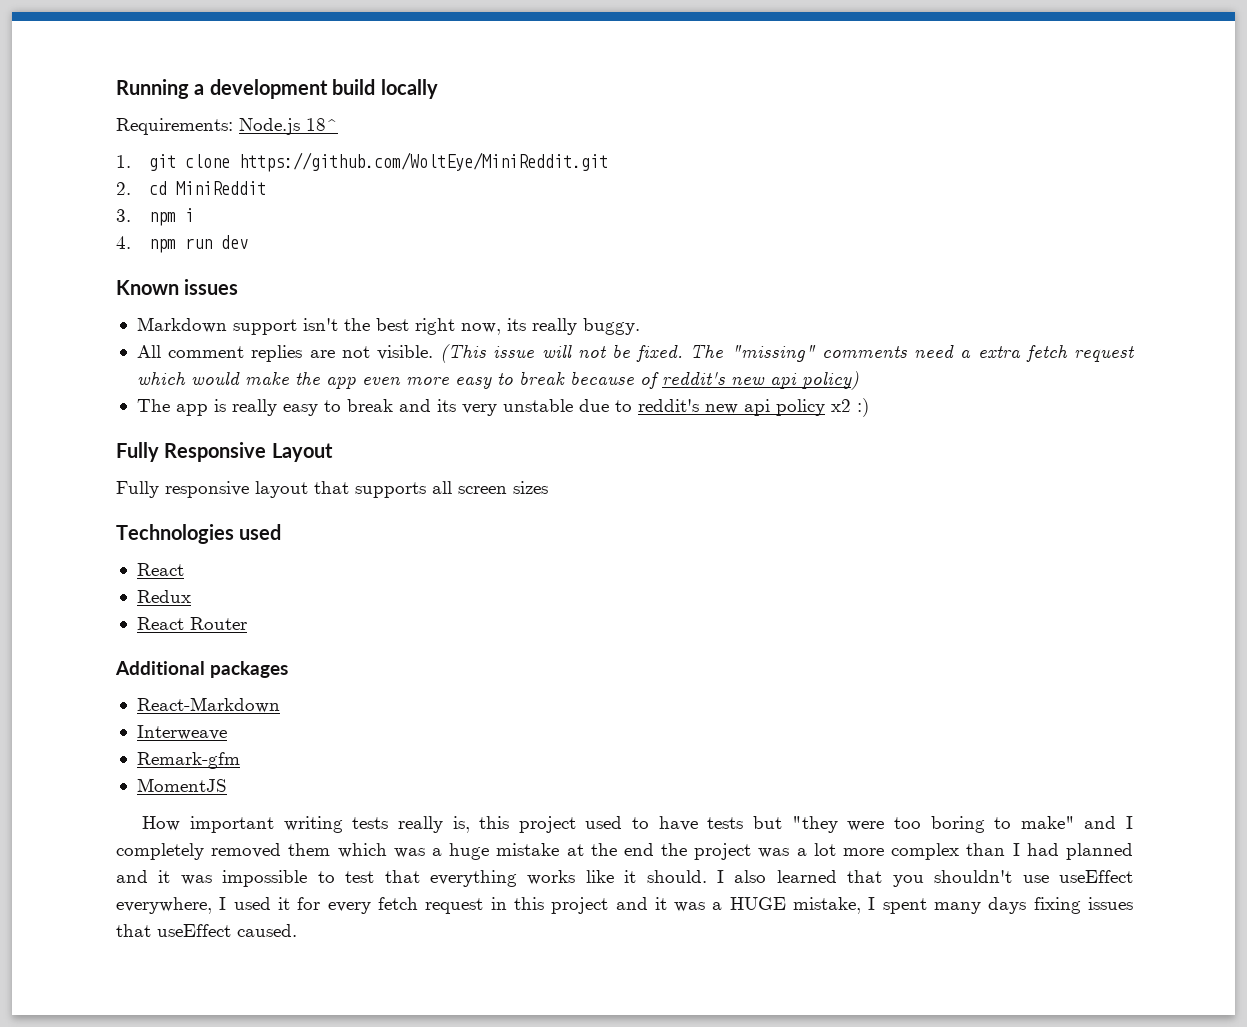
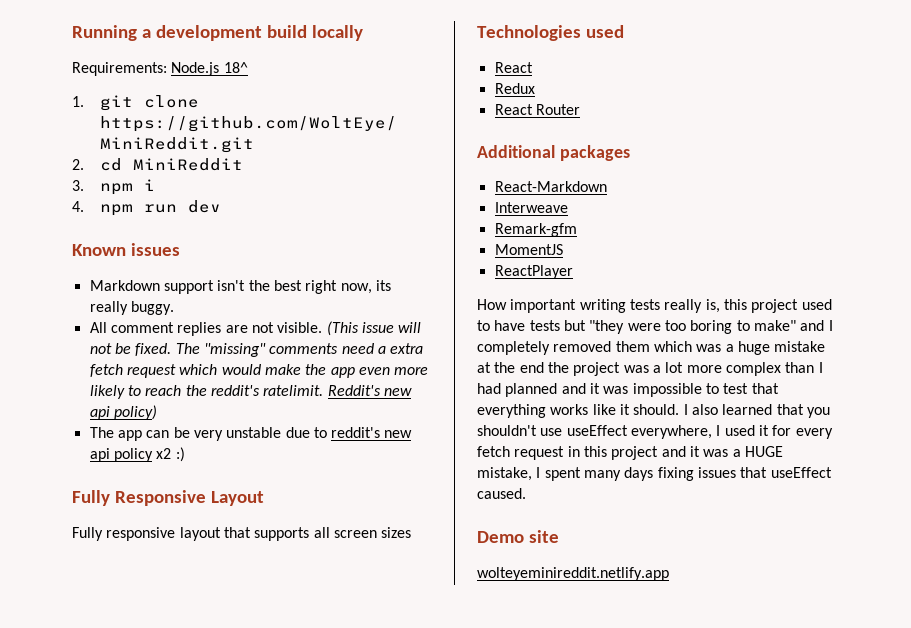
[454,371,725,389] easy to break because of reddit's -> [89,385,381,399] likely to reach the reddit's ratelimit. Reddit's
[213,399,456,416] is really easy to break and its -> [146,427,190,438] can be
(227, 785) none -> [494,265,573,279] // ReactPlayer
(297, 930) none -> [477,530,559,543] [477,567,669,581] // Demo site // wolteyeminireddit.netlify.app

